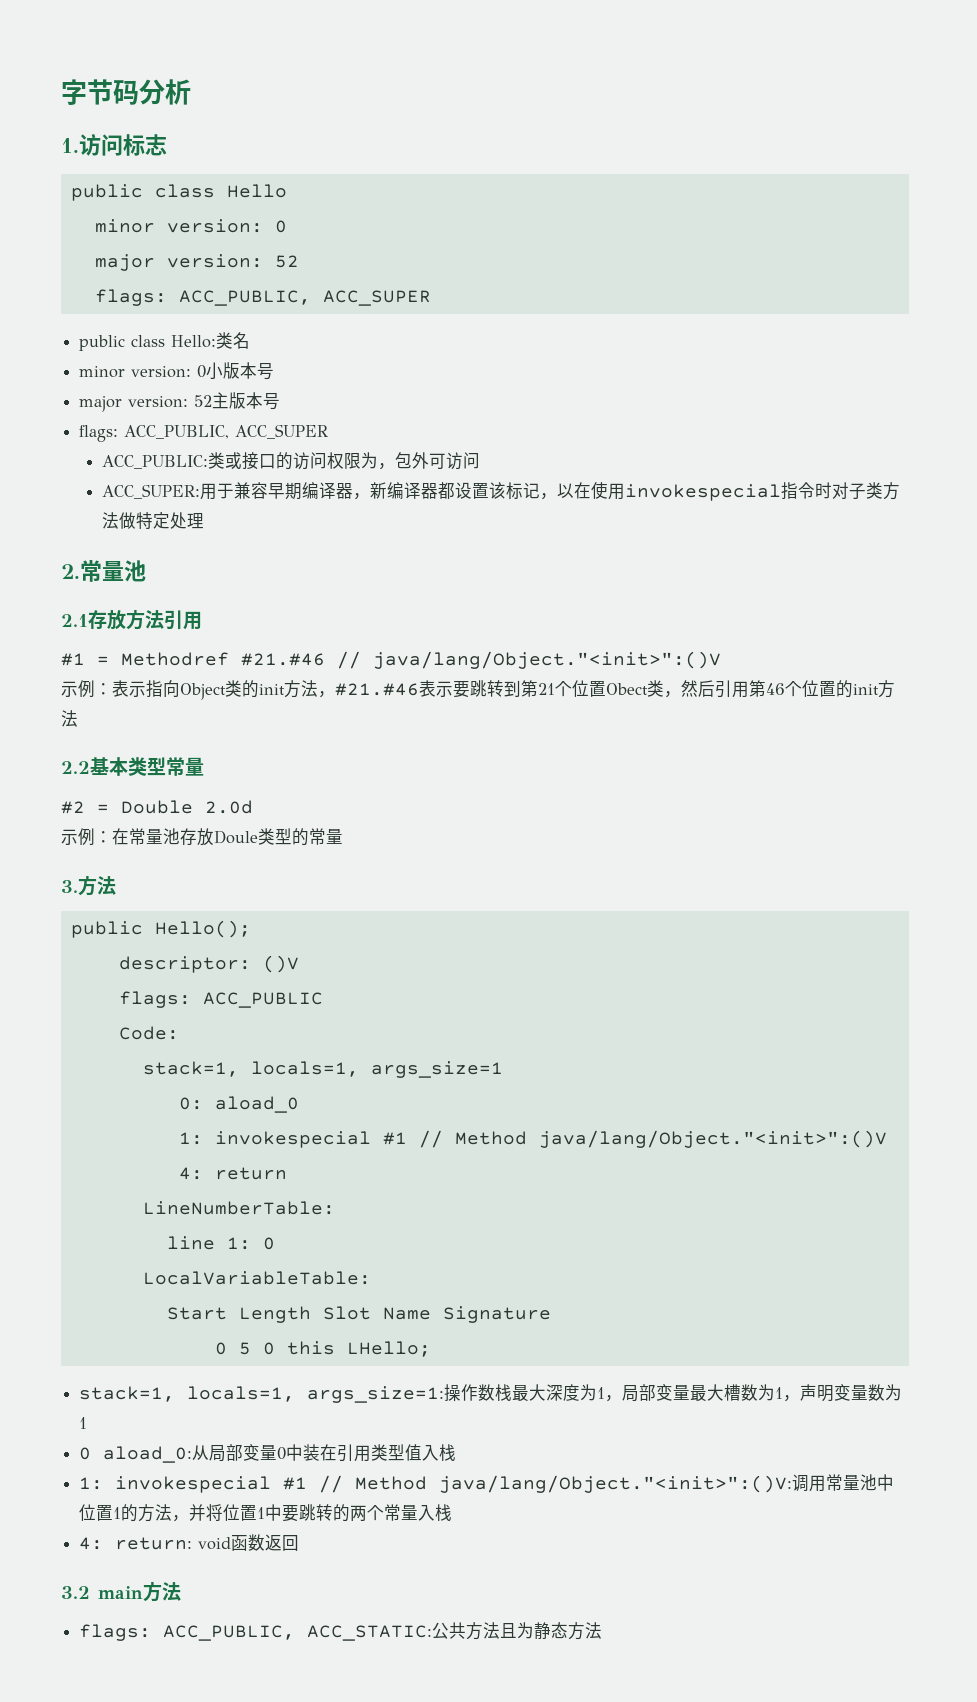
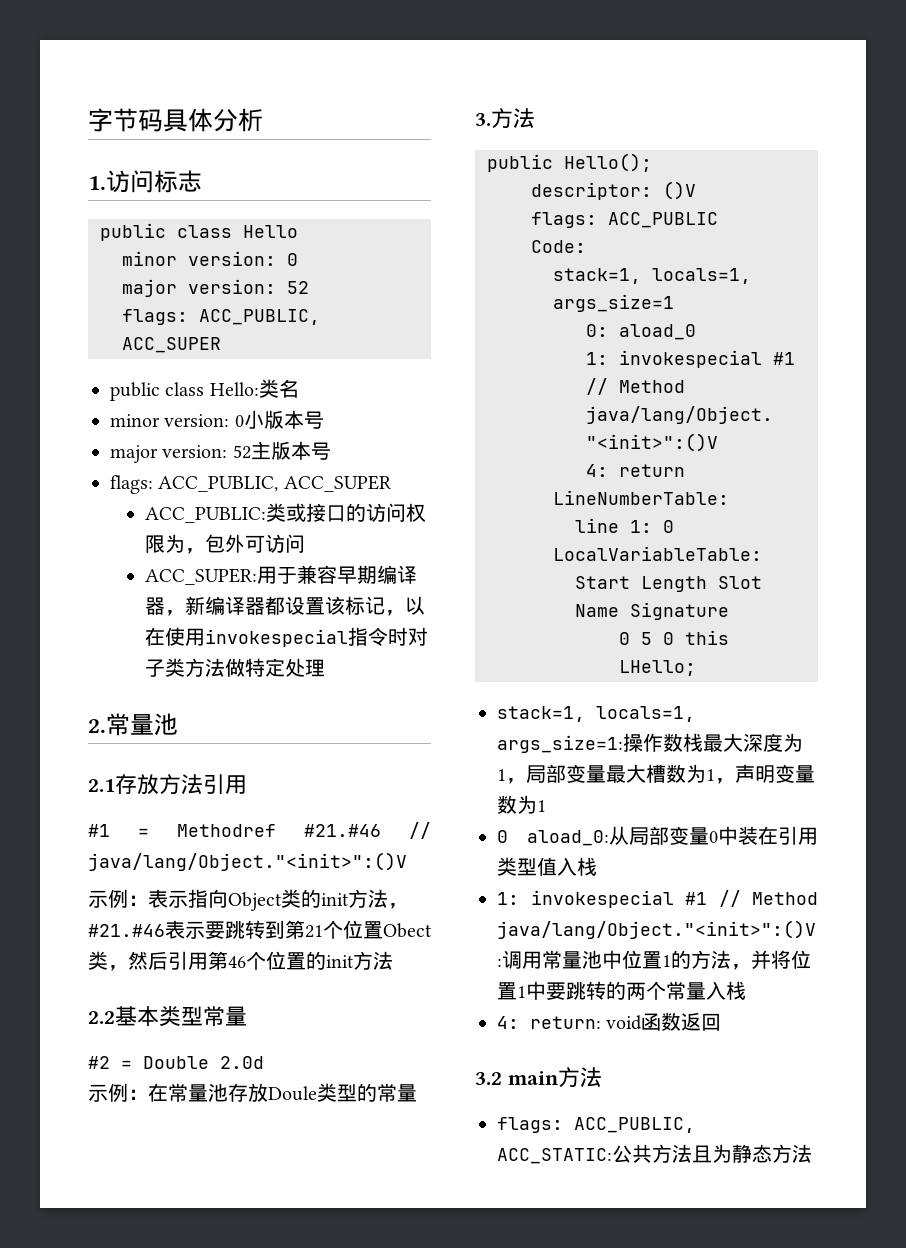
(139, 92) none -> [163,108,213,132] 具体

